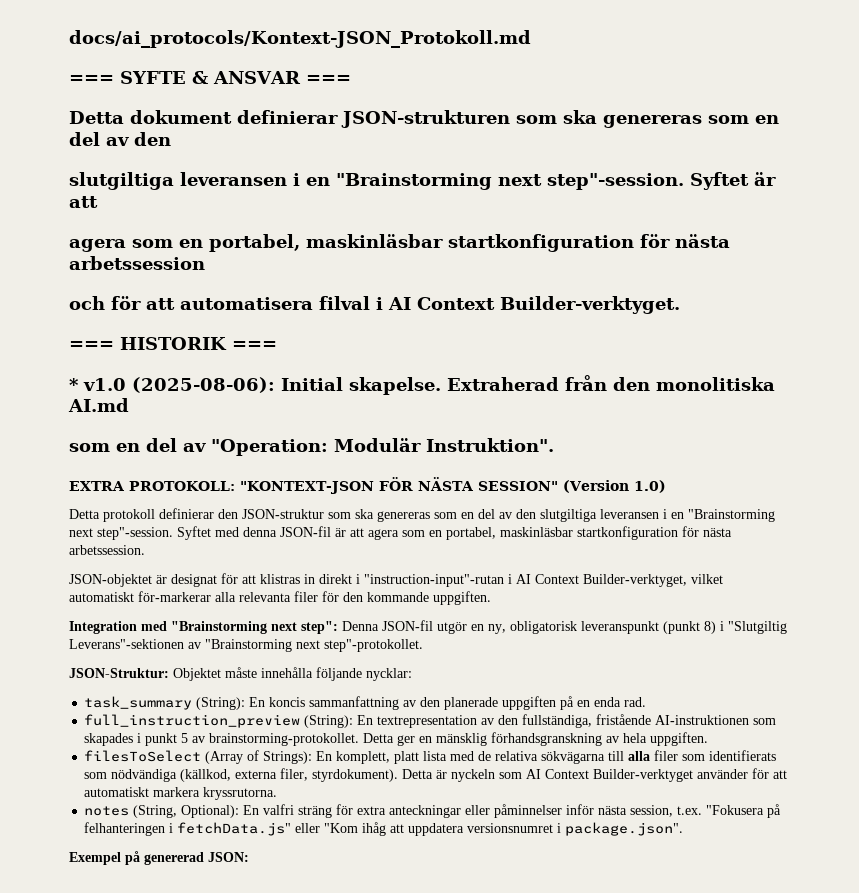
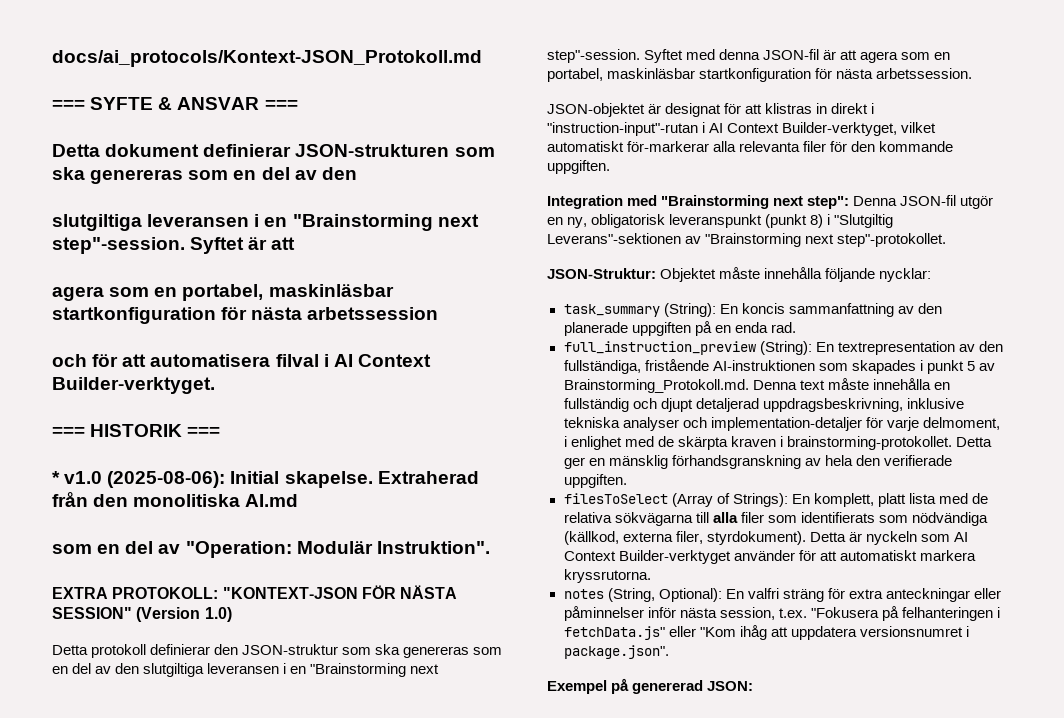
(206, 739) none -> [563,378,950,393] [563,398,964,412] [563,417,1000,431] [563,436,783,450] Brainstorming_Protokoll.md. Denna text måste innehålla en fullständig och djupt detaljerad uppdragsbeskrivning, inklusive tekniska analyser och implementation-detaljer för varje delmoment, i enlighet med de skärpta kraven i
(648, 738) none -> [855,455,952,466] den verifierade

